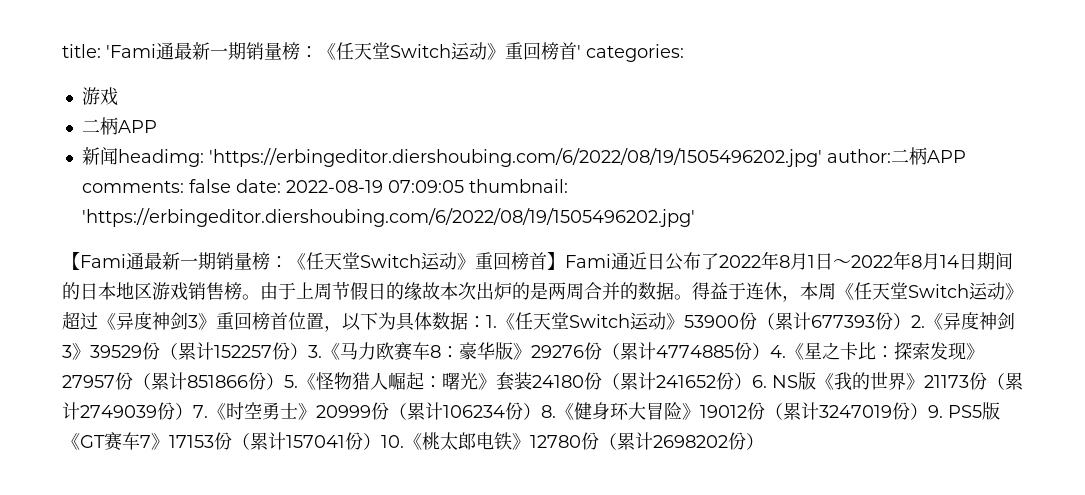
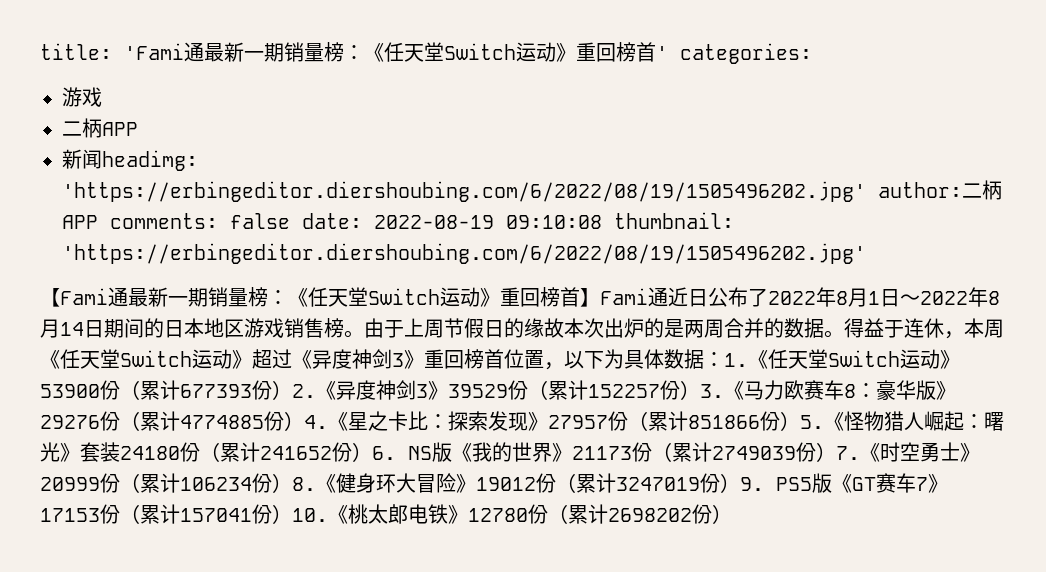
[387,180,464,193] 07:09:05 -> [506,215,602,229] 09:10:08

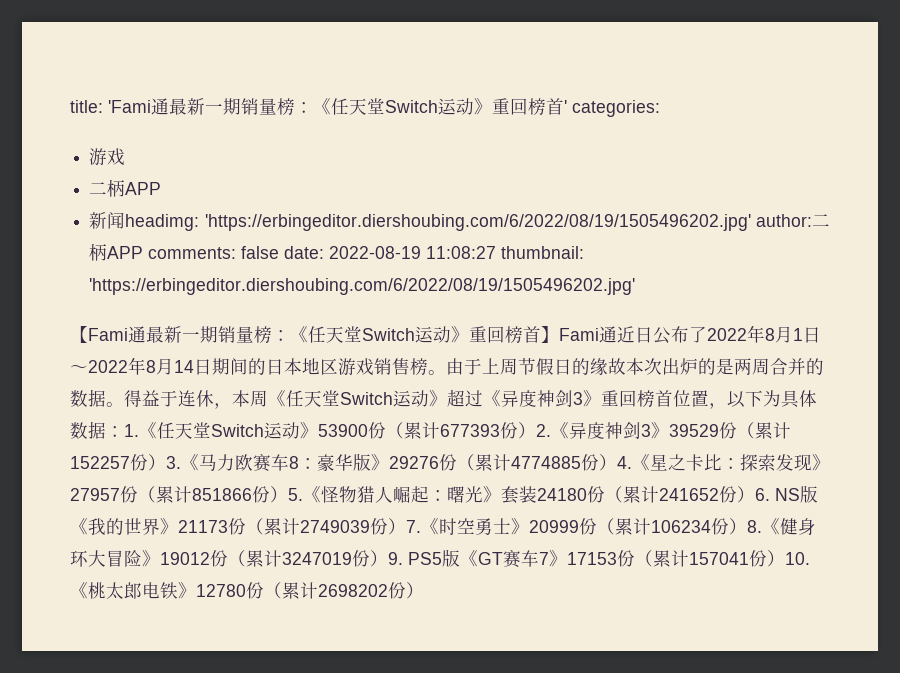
[506,215,602,229] 09:10:08 -> [426,246,497,259] 11:08:27

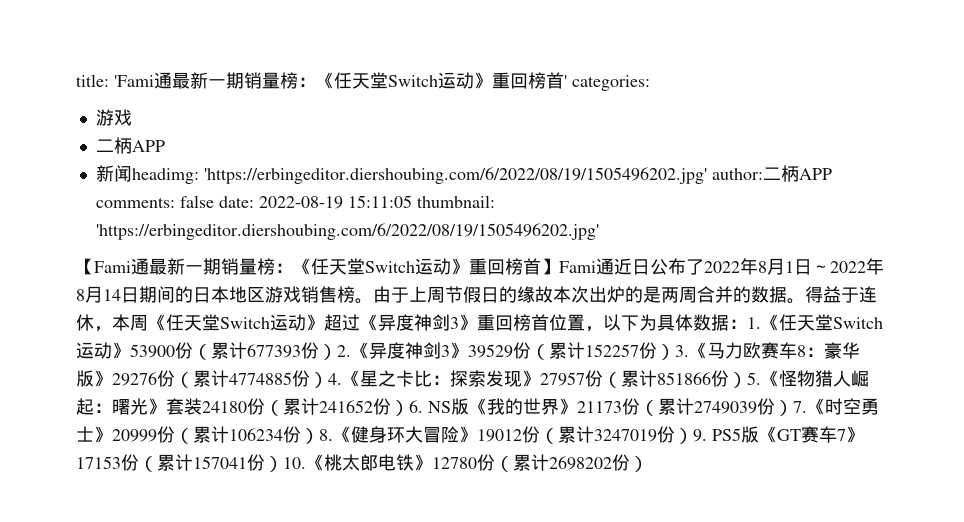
[426,246,497,259] 11:08:27 -> [347,195,412,208] 15:11:05

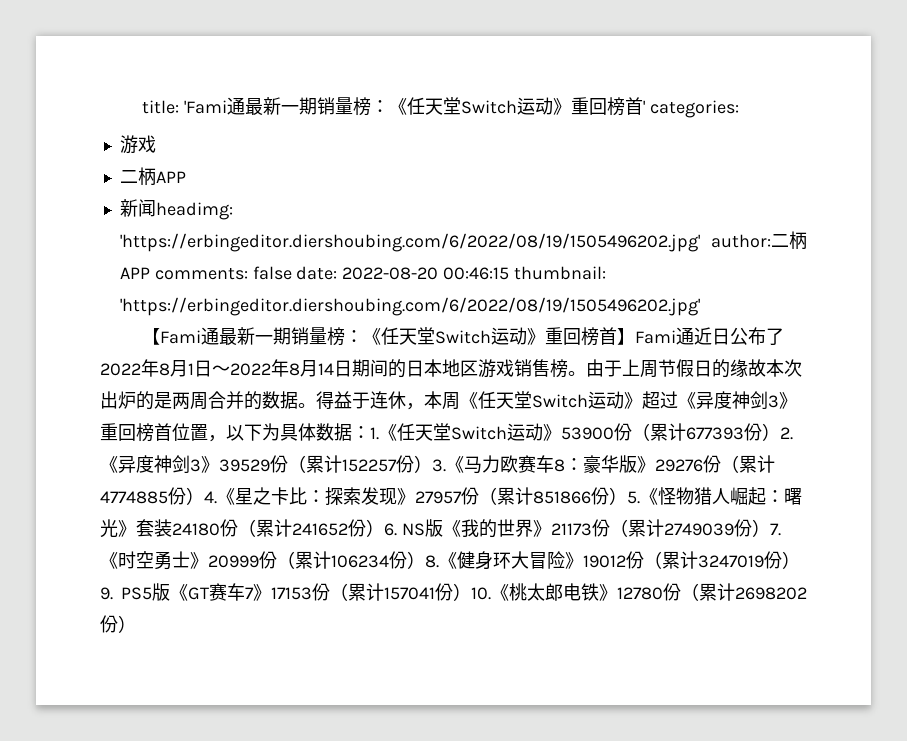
[258,195,412,209] 2022-08-19 15:11:05 -> [342,267,510,280] 2022-08-20 00:46:15

